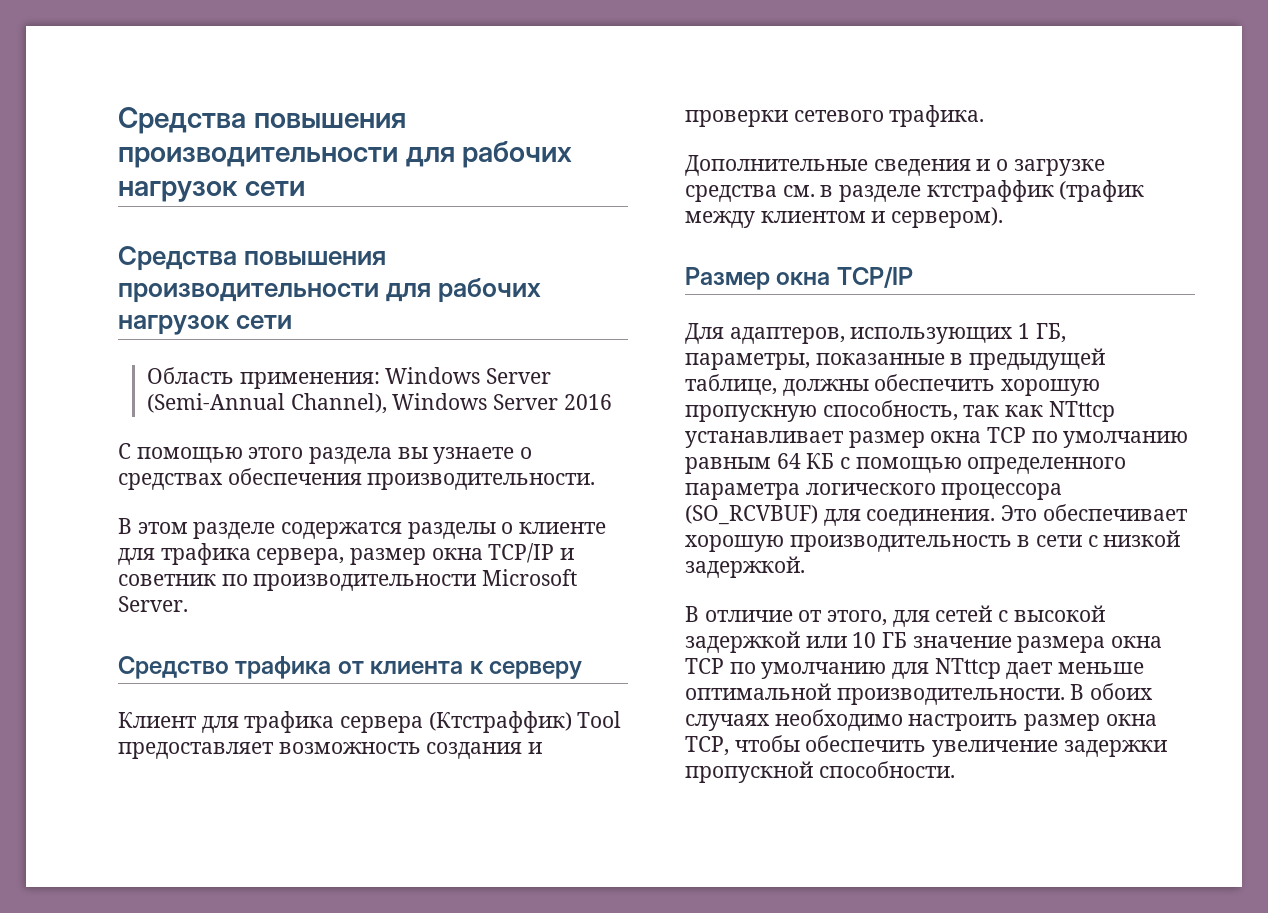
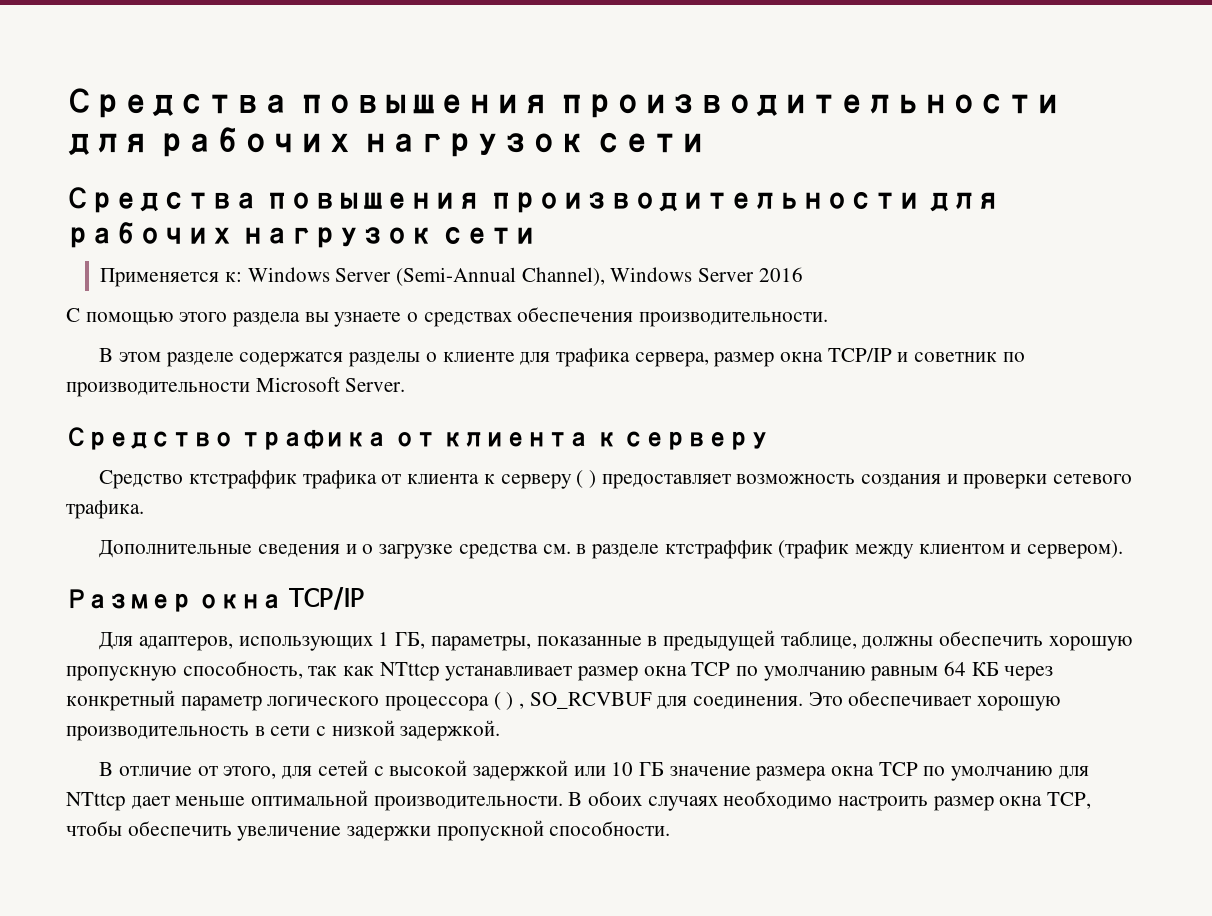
[146,367,380,389] Область применения: -> [100,268,242,287] Применяется к:
[118,711,622,733] Клиент для трафика сервера (Ктстраффик) Tool -> [99,470,596,489] Средство ктстраффик трафика от клиента к серверу ( )
[840,457,1127,474] [685,483,1063,500] [685,505,818,525] с помощью определенного параметра логического процессора (SO_RCVBUF) -> [1004,666,1054,681] [66,690,652,711] через конкретный параметр логического процессора ( ) , SO_RCVBUF

